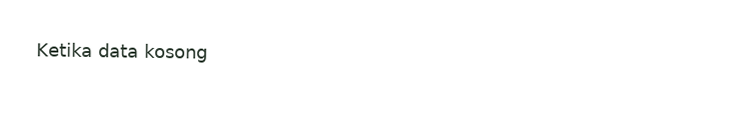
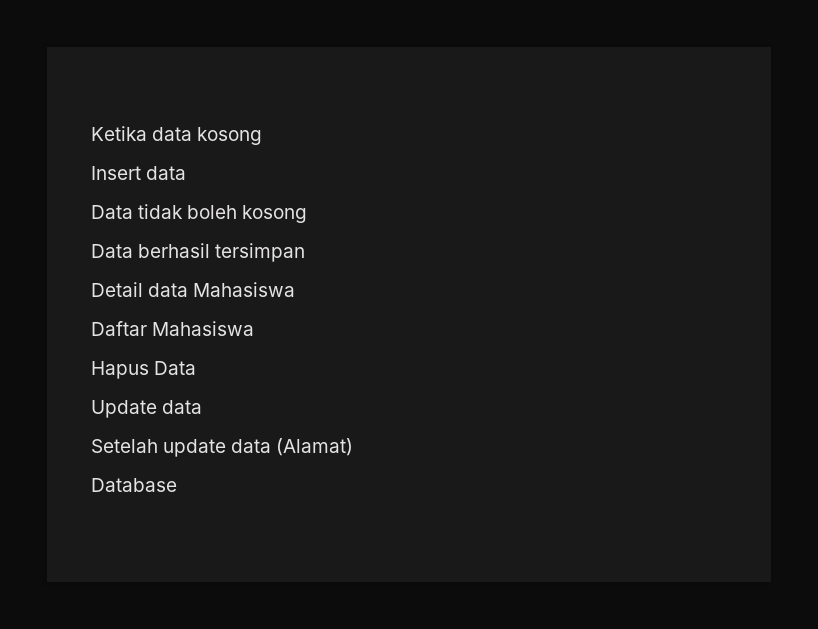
(208, 53) none -> [91,166,187,180] [91,204,308,223] [91,243,306,262] [91,282,296,297] [91,321,255,336] [91,361,197,379] [91,400,203,418] [91,438,354,457] [91,478,177,492] // Insert data // Data tidak boleh kosong // Data berhasil tersimpan // Detail data Mahasiswa // Daftar Mahasiswa // Hapus Data // Update data // Setelah update data (Alamat) // Database

